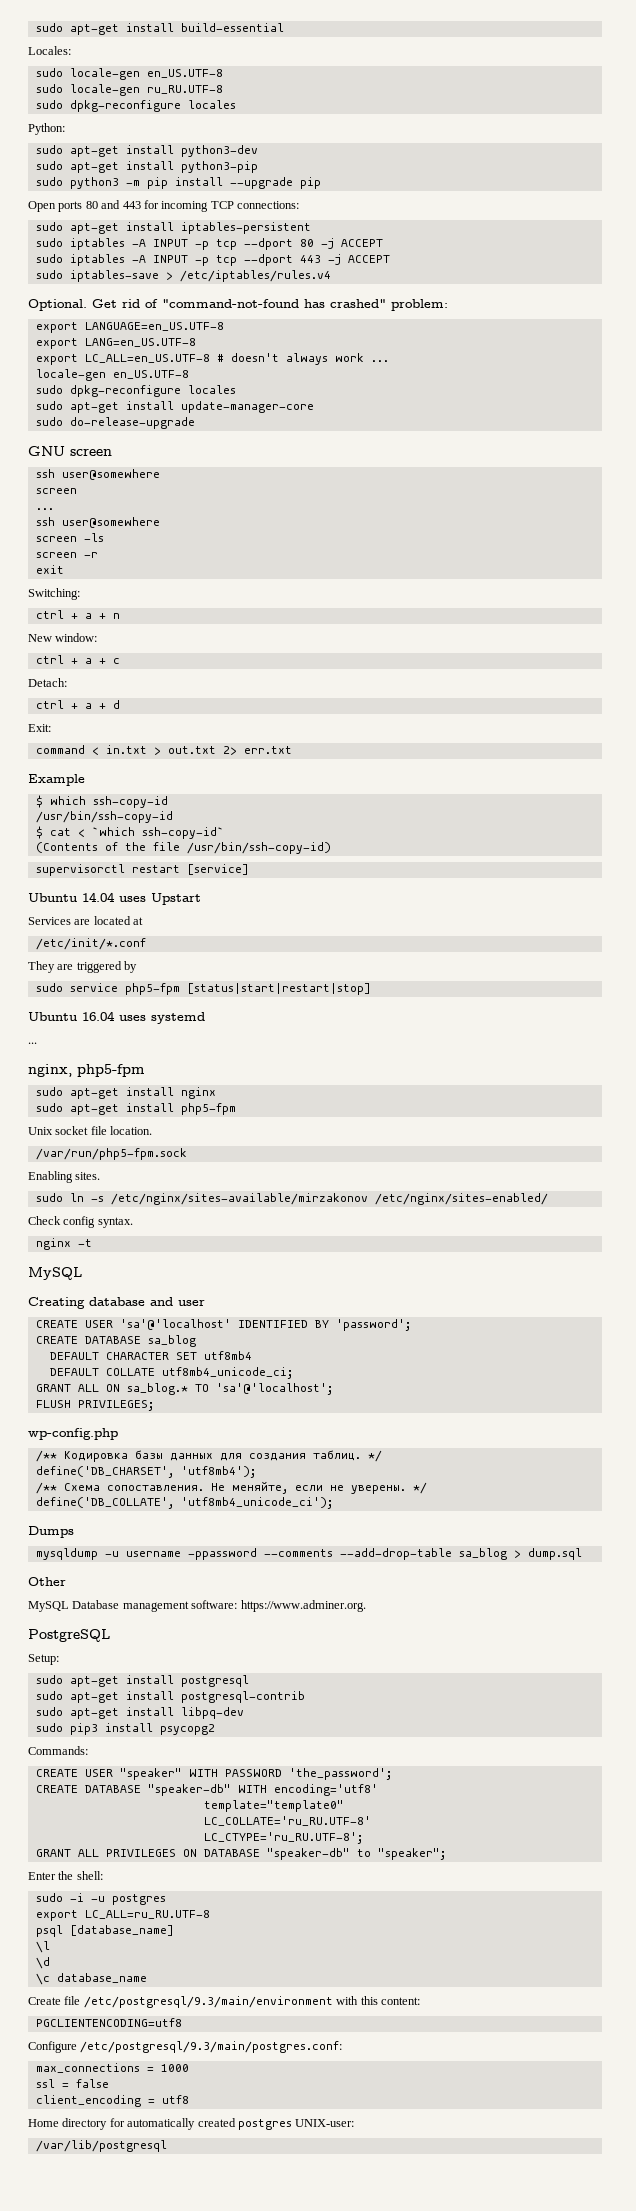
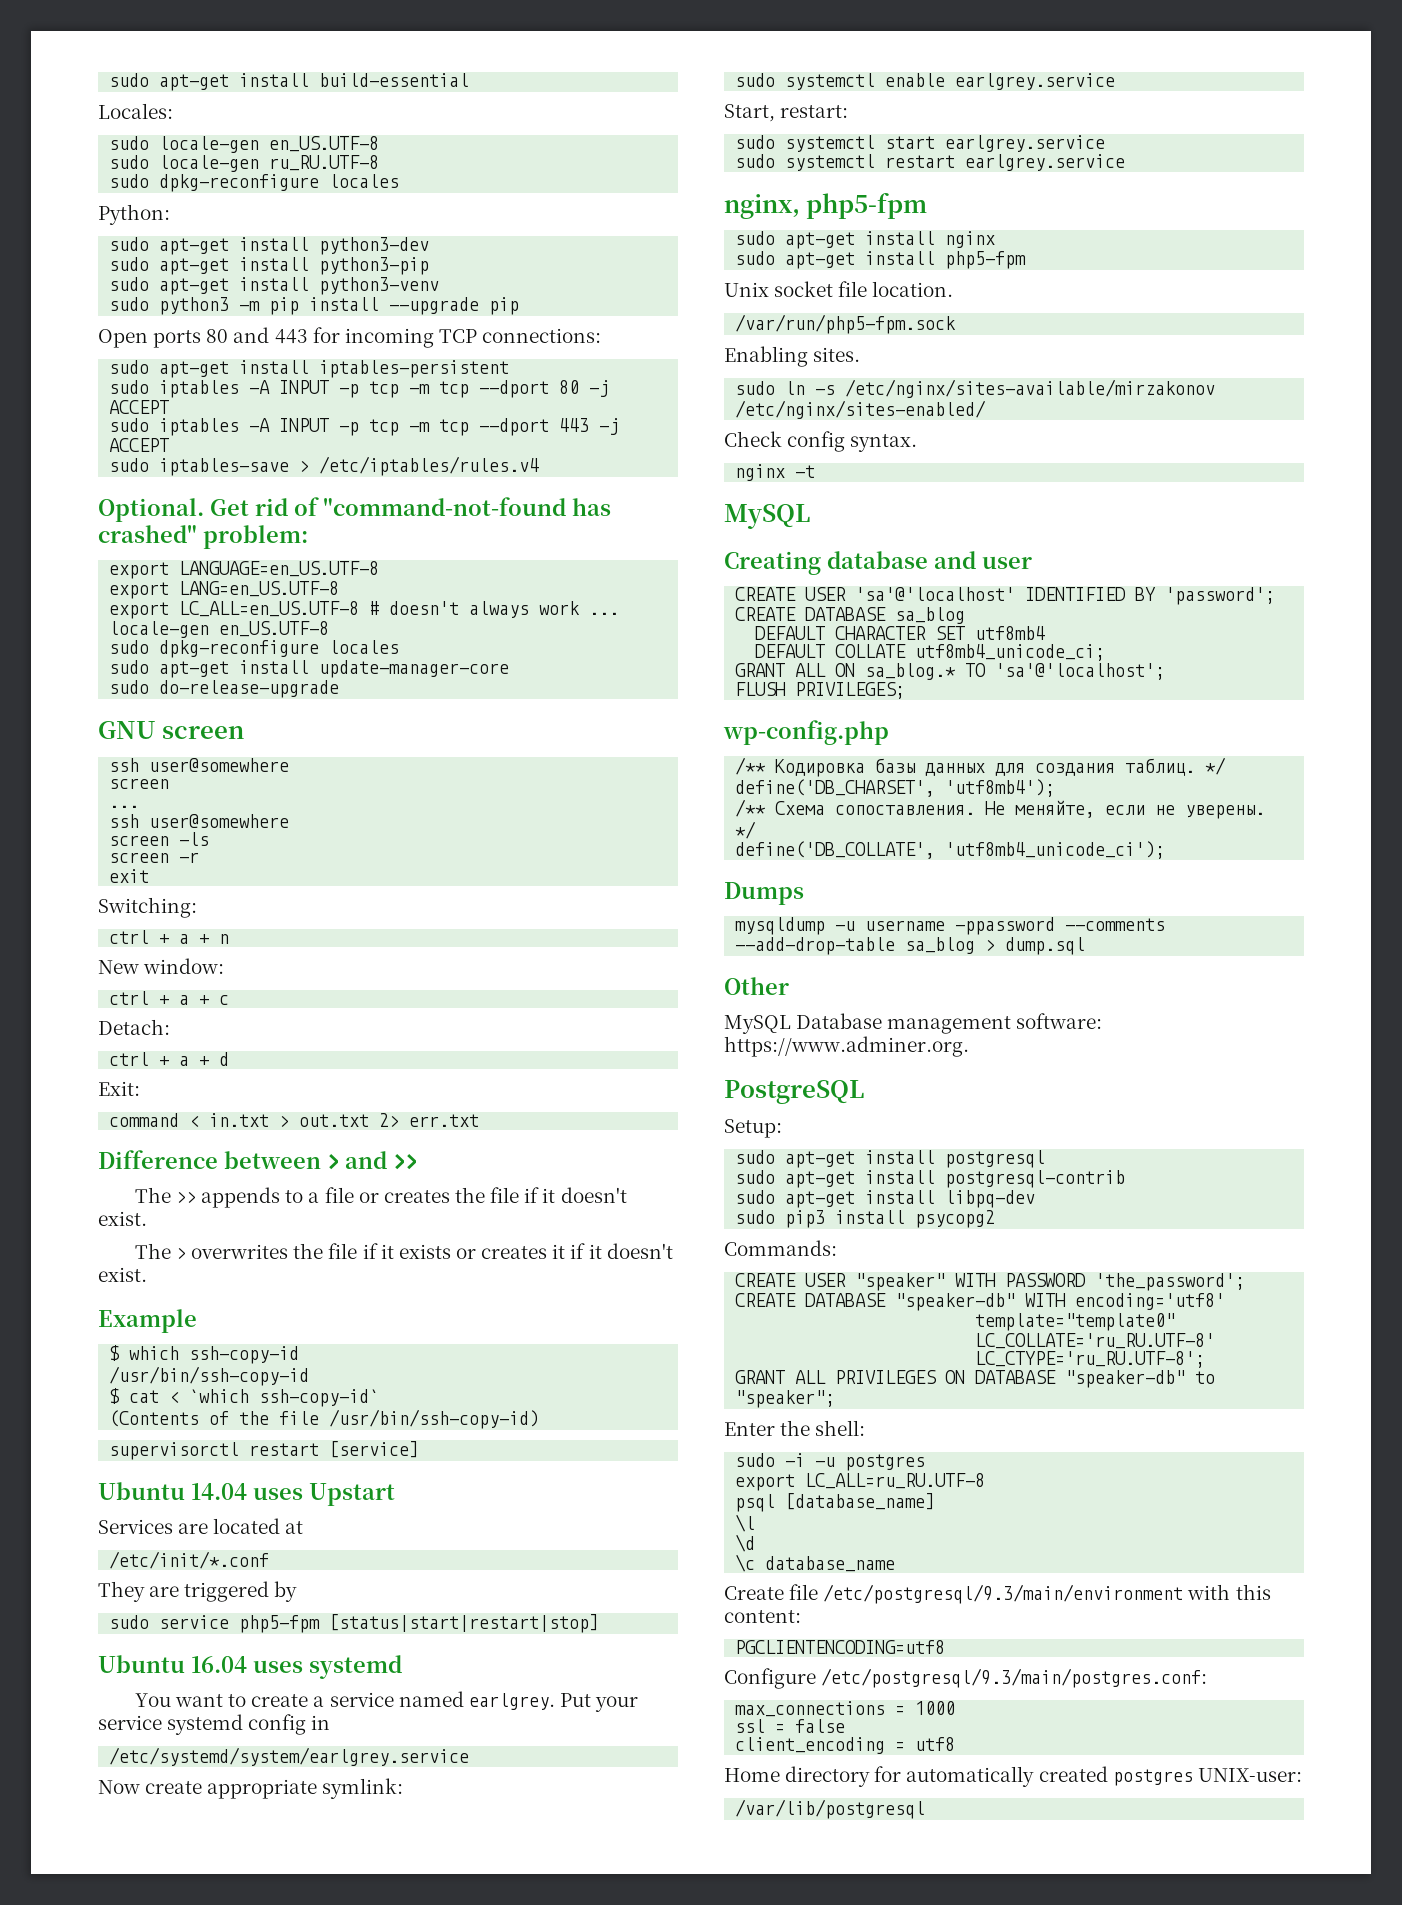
(258, 167) none -> [109,277,440,295] // sudo apt-get install python3-venv
(237, 244) none -> [409,381,470,398] -m tcp
(237, 260) none -> [409,419,470,436] -m tcp
(292, 750) none -> [98,1150,417,1170] [134,1187,627,1208] [98,1211,147,1226] [134,1243,673,1259] [98,1267,147,1282] // Difference between > and >> // The >> appends to a file or creates the file if it doesn't exist. // The > overwrites the file if it exists or creates it if it doesn't exist.
[28,1042,37,1044] ... -> [134,1691,639,1712] [98,1714,331,1735] [109,1747,470,1766] [98,1778,404,1799] [735,73,1116,90] [724,104,849,122] [735,135,1106,152] [735,154,1126,171] You want to create a service named earlgrey. Put your service systemd config in // /etc/systemd/system/earlgrey.service // Now create appropriate symlink: // sudo systemctl enable earlgrey.service // Start, restart: // sudo systemctl start earlgrey.service // sudo systemctl restart earlgrey.service

